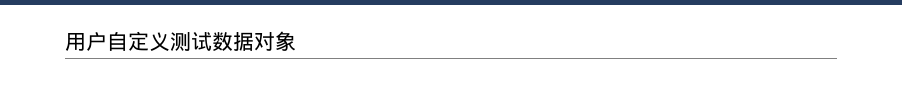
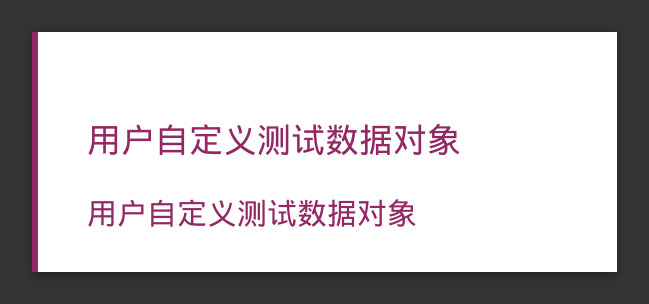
[65,31,296,51] 用户自定义测试数据对象 -> [87,123,461,156] [87,199,417,227] 用户自定义测试数据对象 // 用户自定义测试数据对象

